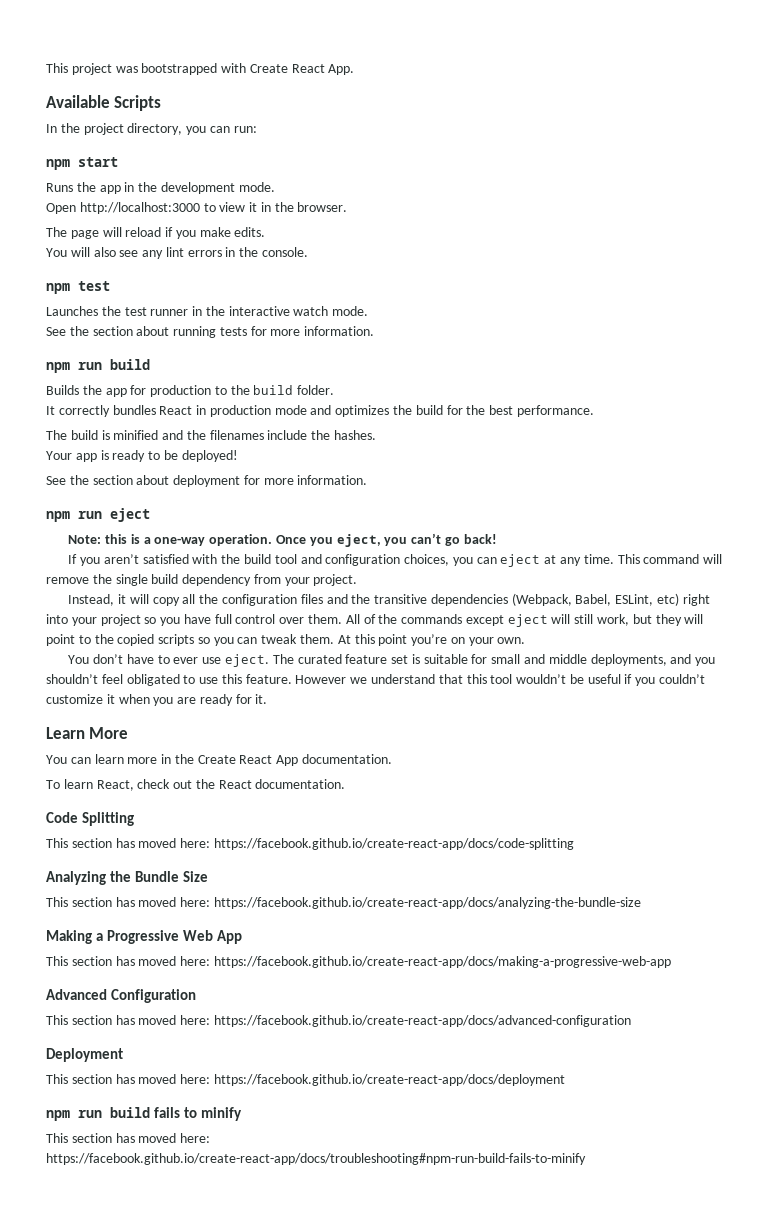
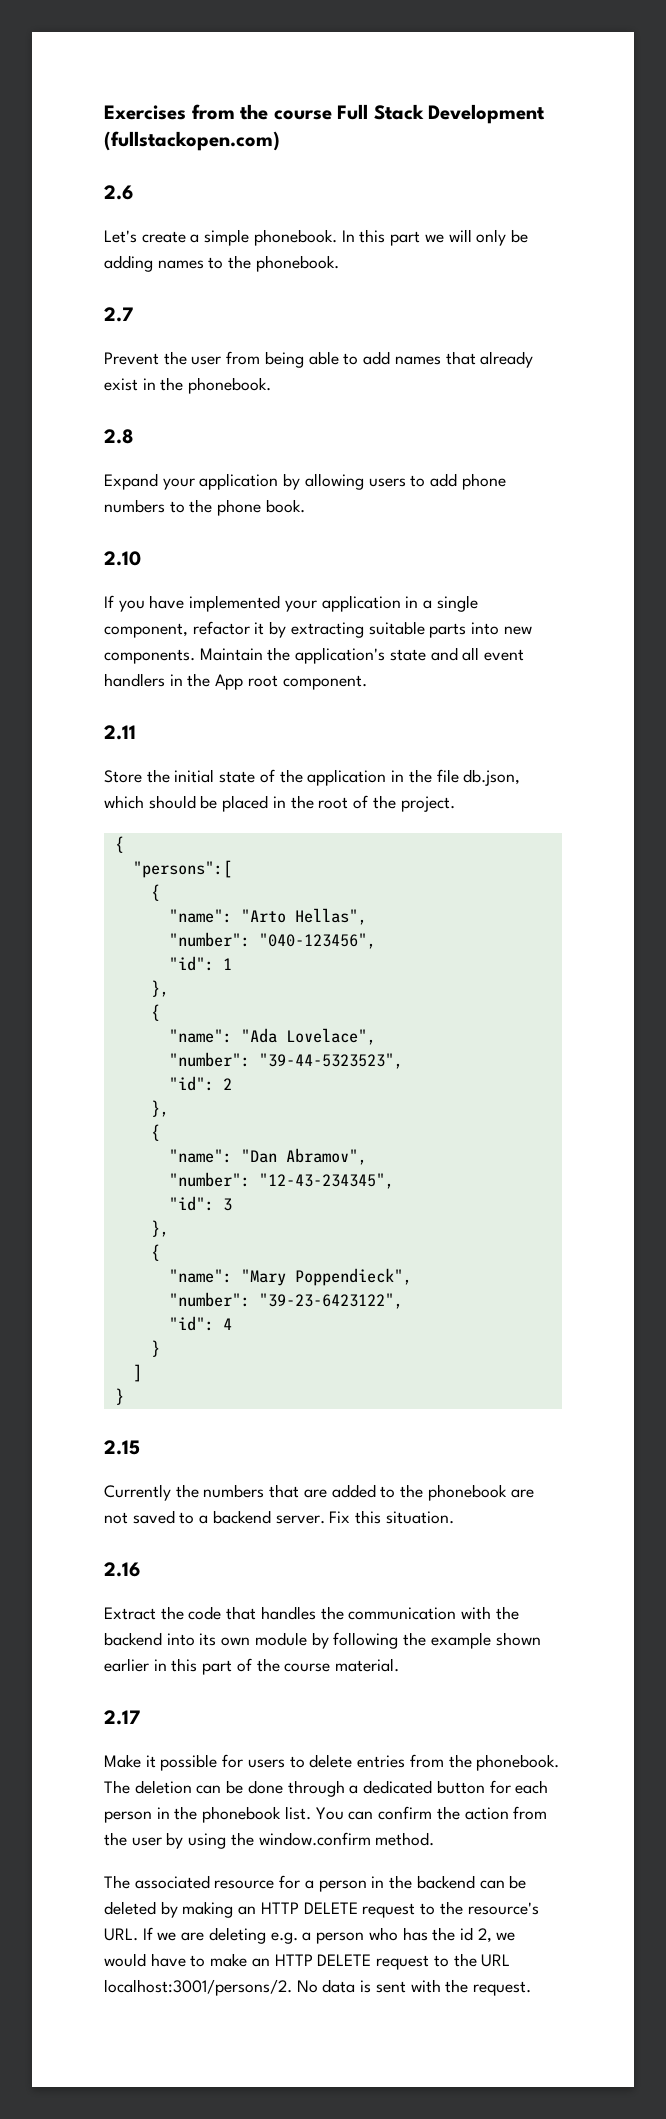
[46,63,355,75] [46,95,162,111] [46,123,257,135] [46,157,118,170] [46,182,275,194] [46,202,348,214] [46,227,266,239] [46,247,309,259] [46,281,110,294] [46,306,369,316] [46,326,375,338] [46,359,150,373] [46,385,335,397] [46,405,594,417] [46,430,377,440] [46,450,238,462] [46,475,368,487] [46,508,150,522] [68,533,497,547] [68,554,723,567] [46,574,358,586] [68,593,710,606] [46,614,704,627] [46,634,526,646] [68,654,716,667] [46,674,706,686] [46,694,268,706] [46,727,129,739] [46,754,393,766] [46,779,346,791] [46,812,135,826] [46,838,574,850] [46,871,209,885] [46,897,641,909] [46,930,243,944] [46,956,671,968] [46,989,197,1003] [46,1015,631,1027] [46,1048,123,1062] [46,1074,565,1086] [46,1107,243,1121] [46,1133,211,1143] [46,1153,586,1165] This project was bootstrapped with Create React App. // Available Scripts // In the project directory, you can run: // npm start // Runs the app in the development mode. // Open http://localhost:3000 to view it in the browser. // The page will reload if you make edits. // You will also see any lint errors in the console. // npm test // Launches the test runner in the interactive watch mode. // See the section about running tests for more information. // npm run build // Builds the app for production to the build folder. // It correctly bundles React in production mode and optimizes the build for the best performance. // The build is minified and the filenames include the hashes. // Your app is ready to be deployed! // See the section about deployment for more information. // npm run eject // Note: this is a one-way operation. Once you eject, you can’t go back! // If you aren’t satisfied with the build tool and configuration choices, you can eject at any time. This command will remove the single build dependency from your project. // Instead, it will copy all the configuration files and the transitive dependencies (Webpack, Babel, ESLint, etc) right into your project so you have full control over them. All of the commands except eject will still work, but they will point to the copied scripts so you can tweak them. At this point you’re on your own. // You don’t have to ever use eject. The curated feature set is suitable for small and middle deployments, and you shouldn’t feel obligated to use this feature. However we understand that this tool wouldn’t be useful if you couldn’t customize it when you are ready for it. // Learn More // You can learn more in the Create React App documentation. // To learn React, check out the React documentation. // Code Splitting // This section has moved here: https://facebook.github.io/create-react-app/docs/code-splitting // Analyzing the Bundle Size // This section has moved here: https://facebook.github.io/create-react-app/docs/analyzing-the-bundle-size // Making a Progressive Web App // This section has moved here: https://facebook.github.io/create-react-app/docs/making-a-progressive-web-app // Advanced Configuration // This section has moved here: https://facebook.github.io/create-react-app/docs/advanced-configuration // Deployment // This section has moved here: https://facebook.github.io/create-react-app/docs/deployment // npm run build fails to minify // This section has moved here: https://facebook.github.io/create-react-app/docs/troubleshooting#npm-run-build-fails-to-minify -> [104,104,546,124] [104,131,280,151] [104,185,134,200] [104,229,528,246] [104,255,339,272] [104,307,133,322] [104,351,534,368] [104,377,272,394] [104,429,133,444] [104,473,506,490] [104,499,305,516] [104,551,141,566] [104,595,478,612] [104,621,532,638] [104,647,525,664] [104,673,367,690] [104,725,136,740] [104,769,521,786] [104,795,455,812] [114,836,124,853] [132,860,232,878] [150,884,160,901] [168,908,367,925] [168,932,376,949] [168,956,232,971] [150,980,169,997] [150,1004,160,1021] [168,1028,376,1045] [168,1052,403,1069] [168,1076,232,1091] [150,1100,169,1117] [150,1124,160,1141] [168,1148,367,1165] [168,1172,394,1189] [168,1196,232,1211] [150,1220,169,1237] [150,1244,160,1261] [168,1268,412,1286] [168,1292,403,1309] [168,1316,232,1331] [150,1340,160,1357] [132,1364,142,1382] [114,1388,124,1405] [104,1440,140,1455] [104,1484,534,1501] [104,1510,454,1524] [104,1562,141,1577] [104,1606,519,1620] [104,1632,541,1649] [104,1658,400,1675] [104,1710,140,1725] [104,1754,560,1771] [104,1780,549,1797] [104,1806,548,1823] [104,1832,435,1849] [104,1875,527,1892] [104,1901,539,1918] [104,1927,516,1944] [104,1953,511,1970] [104,1979,532,1996] Exercises from the course Full Stack Development (fullstackopen.com) // 2.6 // Let's create a simple phonebook. In this part we will only be adding names to the phonebook. // 2.7 // Prevent the user from being able to add names that already exist in the phonebook. // 2.8 // Expand your application by allowing users to add phone numbers to the phone book. // 2.10 // If you have implemented your application in a single component, refactor it by extracting suitable parts into new components. Maintain the application's state and all event handlers in the App root component. // 2.11 // Store the initial state of the application in the file db.json, which should be placed in the root of the project. // { // "persons":[ // { // "name": "Arto Hellas", // "number": "040-123456", // "id": 1 // }, // { // "name": "Ada Lovelace", // "number": "39-44-5323523", // "id": 2 // }, // { // "name": "Dan Abramov", // "number": "12-43-234345", // "id": 3 // }, // { // "name": "Mary Poppendieck", // "number": "39-23-6423122", // "id": 4 // } // ] // } // 2.15 // Currently the numbers that are added to the phonebook are not saved to a backend server. Fix this situation. // 2.16 // Extract the code that handles the communication with the backend into its own module by following the example shown earlier in this part of the course material. // 2.17 // Make it possible for users to delete entries from the phonebook. The deletion can be done through a dedicated button for each person in the phonebook list. You can confirm the action from the user by using the window.confirm method. // The associated resource for a person in the backend can be deleted by making an HTTP DELETE request to the resource's URL. If we are deleting e.g. a person who has the id 2, we would have to make an HTTP DELETE request to the URL localhost:3001/persons/2. No data is sent with the request.

